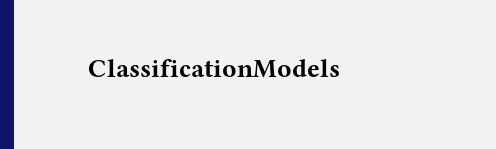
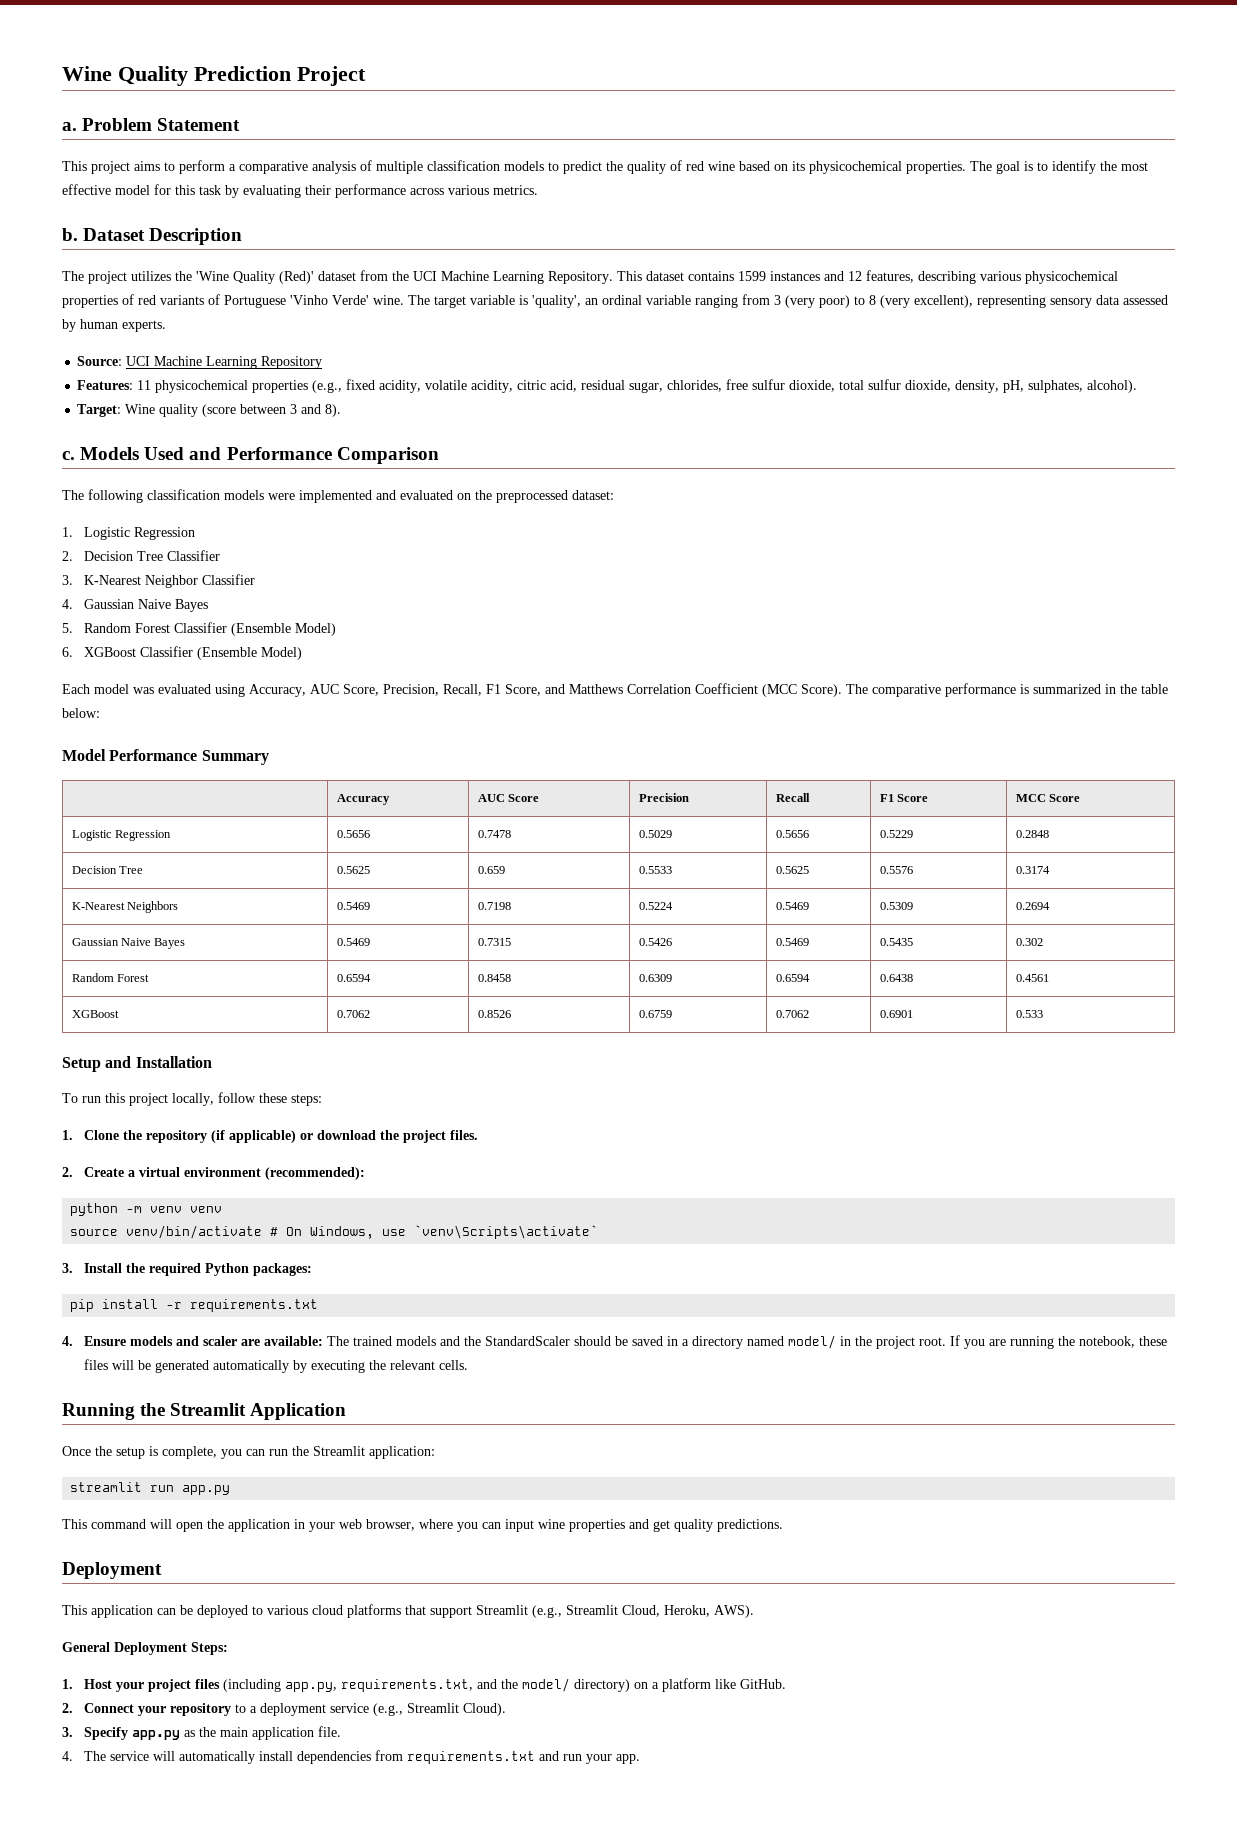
[88,59,340,78] ClassificationModels -> [62,66,366,86] [62,118,241,131] [62,160,1148,174] [62,184,538,198] [62,228,243,245] [62,270,1118,284] [62,294,1168,308] [62,319,166,332] [77,356,323,369] [77,379,1138,393] [77,404,342,417] [62,447,439,464] [62,489,614,503] [62,527,195,540] [62,550,220,561] [62,574,255,588] [62,599,208,612] [62,622,336,636] [62,646,302,660] [62,683,1168,697] [62,708,100,718] [62,749,269,765] [336,794,390,805] [477,794,540,802] [638,793,689,802] [775,793,810,802] [879,794,929,802] [1015,794,1081,802] [71,830,172,841] [336,830,370,838] [477,830,511,838] [638,830,672,838] [775,830,809,838] [879,830,913,838] [1015,830,1049,838] [71,866,144,874] [336,866,370,874] [477,866,505,874] [638,866,672,874] [775,866,809,874] [879,866,913,874] [1015,866,1050,874] [71,901,179,913] [336,902,370,910] [477,902,511,910] [638,902,673,910] [775,902,809,910] [879,902,913,910] [1015,902,1050,910] [71,938,186,949] [336,938,370,946] [477,938,511,946] [638,938,672,946] [775,938,809,946] [879,938,913,946] [1015,938,1043,946] [71,973,150,982] [336,974,371,982] [477,974,511,982] [638,974,672,982] [775,974,810,982] [879,974,913,982] [1015,974,1049,982] [71,1010,119,1018] [336,1010,370,1018] [477,1010,511,1018] [638,1010,672,1018] [775,1010,809,1018] [879,1010,913,1018] [1015,1010,1043,1018] [62,1056,212,1072] [62,1092,322,1106] [62,1130,478,1143] [62,1167,365,1180] [70,1203,223,1216] [70,1225,599,1239] [62,1263,312,1276] [70,1299,319,1312] [62,1335,1167,1349] [83,1359,468,1373] [62,1403,347,1420] [62,1446,435,1459] [70,1482,231,1495] [62,1519,783,1532] [62,1562,162,1579] [62,1604,754,1618] [62,1642,228,1655] [62,1678,786,1692] [62,1703,506,1716] [62,1726,341,1740] [62,1750,640,1764] Wine Quality Prediction Project // a. Problem Statement // This project aims to perform a comparative analysis of multiple classification models to predict the quality of red wine based on its physicochemical properties. The goal is to identify the most effective model for this task by evaluating their performance across various metrics. // b. Dataset Description // The project utilizes the 'Wine Quality (Red)' dataset from the UCI Machine Learning Repository. This dataset contains 1599 instances and 12 features, describing various physicochemical properties of red variants of Portuguese 'Vinho Verde' wine. The target variable is 'quality', an ordinal variable ranging from 3 (very poor) to 8 (very excellent), representing sensory data assessed by human experts. // Source: UCI Machine Learning Repository // Features: 11 physicochemical properties (e.g., fixed acidity, volatile acidity, citric acid, residual sugar, chlorides, free sulfur dioxide, total sulfur dioxide, density, pH, sulphates, alcohol). // Target: Wine quality (score between 3 and 8). // c. Models Used and Performance Comparison // The following classification models were implemented and evaluated on the preprocessed dataset: // 1. Logistic Regression // 2. Decision Tree Classifier // 3. K-Nearest Neighbor Classifier // 4. Gaussian Naive Bayes // 5. Random Forest Classifier (Ensemble Model) // 6. XGBoost Classifier (Ensemble Model) // Each model was evaluated using Accuracy, AUC Score, Precision, Recall, F1 Score, and Matthews Correlation Coefficient (MCC Score). The comparative performance is summarized in the table below: // Model Performance Summary // | Accuracy | AUC Score | Precision | Recall | F1 Score | MCC Score // Logistic Regression | 0.5656 | 0.7478 | 0.5029 | 0.5656 | 0.5229 | 0.2848 // Decision Tree | 0.5625 | 0.659 | 0.5533 | 0.5625 | 0.5576 | 0.3174 // K-Nearest Neighbors | 0.5469 | 0.7198 | 0.5224 | 0.5469 | 0.5309 | 0.2694 // Gaussian Naive Bayes | 0.5469 | 0.7315 | 0.5426 | 0.5469 | 0.5435 | 0.302 // Random Forest | 0.6594 | 0.8458 | 0.6309 | 0.6594 | 0.6438 | 0.4561 // XGBoost | 0.7062 | 0.8526 | 0.6759 | 0.7062 | 0.6901 | 0.533 // Setup and Installation // To run this project locally, follow these steps: // 1. Clone the repository (if applicable) or download the project files. // 2. Create a virtual environment (recommended): // python -m venv venv // source venv/bin/activate # On Windows, use `venv\Scripts\activate` // 3. Install the required Python packages: // pip install -r requirements.txt // 4. Ensure models and scaler are available: The trained models and the StandardScaler should be saved in a directory named model/ in the project root. If you are running the notebook, these files will be generated automatically by executing the relevant cells. // Running the Streamlit Application // Once the setup is complete, you can run the Streamlit application: // streamlit run app.py // This command will open the application in your web browser, where you can input wine properties and get quality predictions. // Deployment // This application can be deployed to various cloud platforms that support Streamlit (e.g., Streamlit Cloud, Heroku, AWS). // General Deployment Steps: // 1. Host your project files (including app.py, requirements.txt, and the model/ directory) on a platform like GitHub. // 2. Connect your repository to a deployment service (e.g., Streamlit Cloud). // 3. Specify app.py as the main application file. // 4. The service will automatically install dependencies from requirements.txt and run your app.

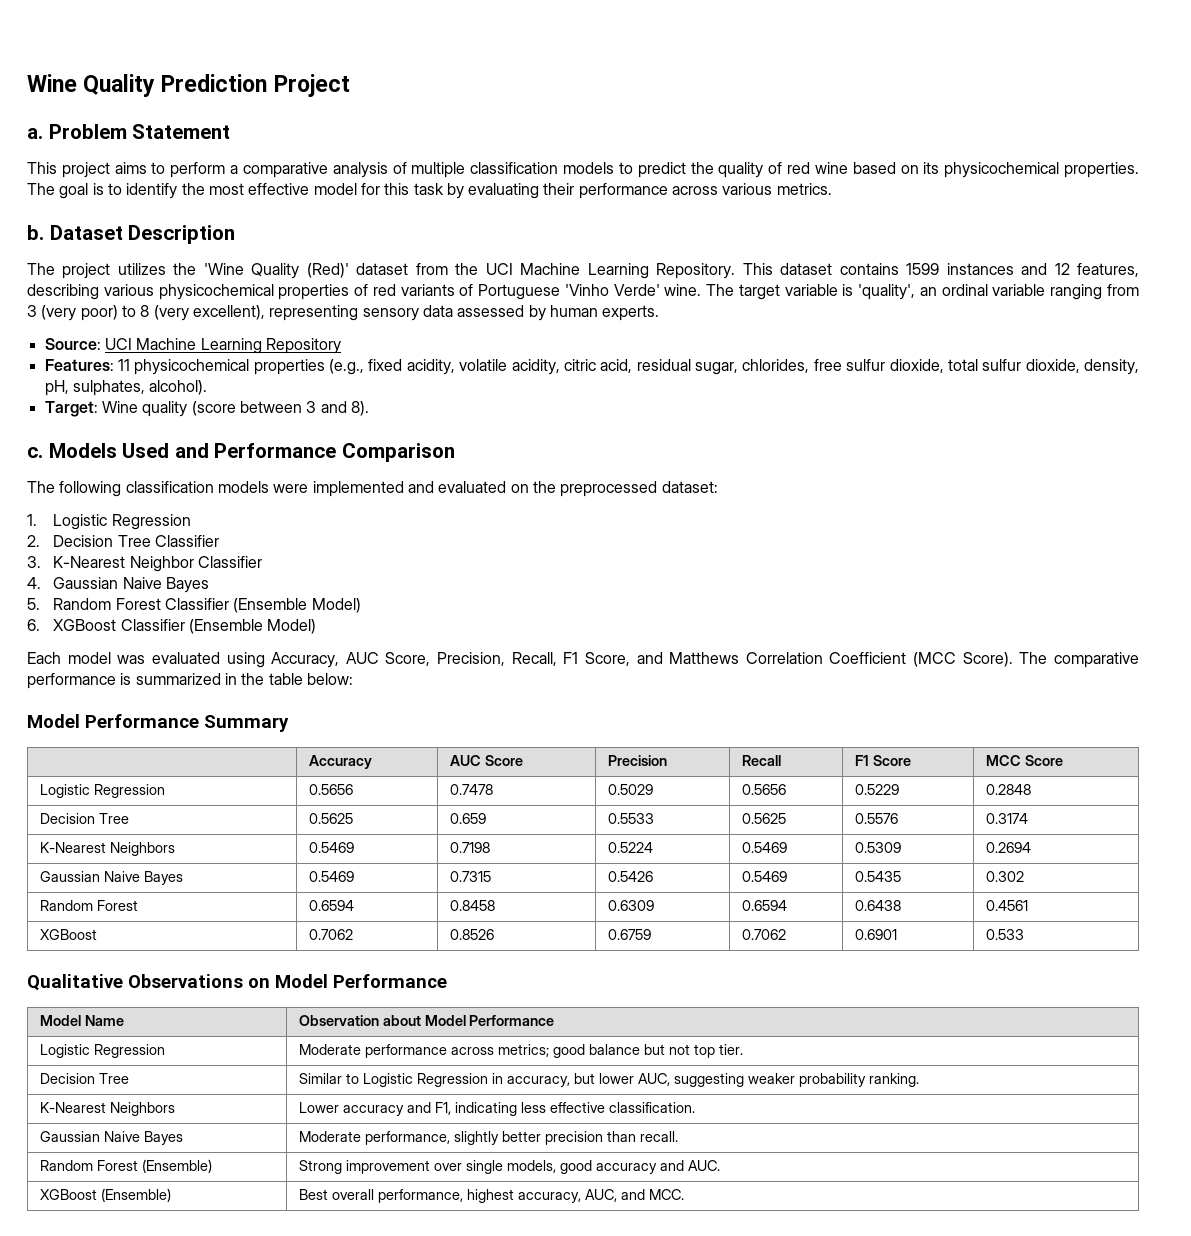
[62,1056,212,1072] [62,1092,322,1106] [62,1130,478,1143] [62,1167,365,1180] [70,1203,223,1216] [70,1225,599,1239] [62,1263,312,1276] [70,1299,319,1312] [62,1335,1167,1349] [83,1359,468,1373] [62,1403,347,1420] [62,1446,435,1459] [70,1482,231,1495] [62,1519,783,1532] [62,1562,162,1579] [62,1604,754,1618] [62,1642,228,1655] [62,1678,786,1692] [62,1703,506,1716] [62,1726,341,1740] [62,1750,640,1764] Setup and Installation // To run this project locally, follow these steps: // 1. Clone the repository (if applicable) or download the project files. // 2. Create a virtual environment (recommended): // python -m venv venv // source venv/bin/activate # On Windows, use `venv\Scripts\activate` // 3. Install the required Python packages: // pip install -r requirements.txt // 4. Ensure models and scaler are available: The trained models and the StandardScaler should be saved in a directory named model/ in the project root. If you are running the notebook, these files will be generated automatically by executing the relevant cells. // Running the Streamlit Application // Once the setup is complete, you can run the Streamlit application: // streamlit run app.py // This command will open the application in your web browser, where you can input wine properties and get quality predictions. // Deployment // This application can be deployed to various cloud platforms that support Streamlit (e.g., Streamlit Cloud, Heroku, AWS). // General Deployment Steps: // 1. Host your project files (including app.py, requirements.txt, and the model/ directory) on a platform like GitHub. // 2. Connect your repository to a deployment service (e.g., Streamlit Cloud). // 3. Specify app.py as the main application file. // 4. The service will automatically install dependencies from requirements.txt and run your app. -> [27,974,447,991] [39,1015,124,1026] [298,1015,555,1026] [39,1044,165,1058] [298,1044,743,1058] [39,1073,129,1084] [298,1073,919,1087] [39,1102,175,1116] [298,1102,695,1116] [39,1131,183,1145] [298,1131,678,1145] [39,1159,212,1173] [298,1160,720,1174] [39,1188,171,1202] [298,1189,684,1203] Qualitative Observations on Model Performance // Model Name | Observation about Model Performance // Logistic Regression | Moderate performance across metrics; good balance but not top tier. // Decision Tree | Similar to Logistic Regression in accuracy, but lower AUC, suggesting weaker probability ranking. // K-Nearest Neighbors | Lower accuracy and F1, indicating less effective classification. // Gaussian Naive Bayes | Moderate performance, slightly better precision than recall. // Random Forest (Ensemble) | Strong improvement over single models, good accuracy and AUC. // XGBoost (Ensemble) | Best overall performance, highest accuracy, AUC, and MCC.

